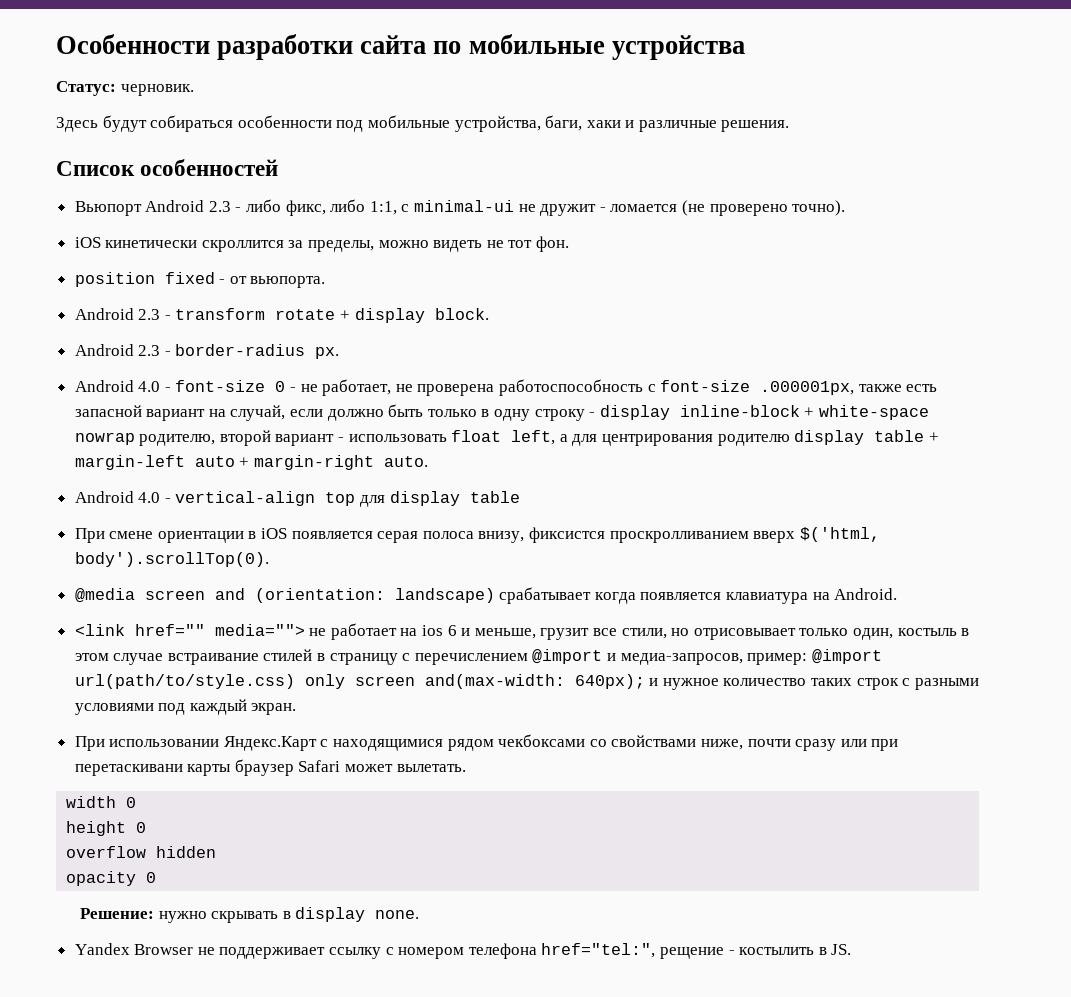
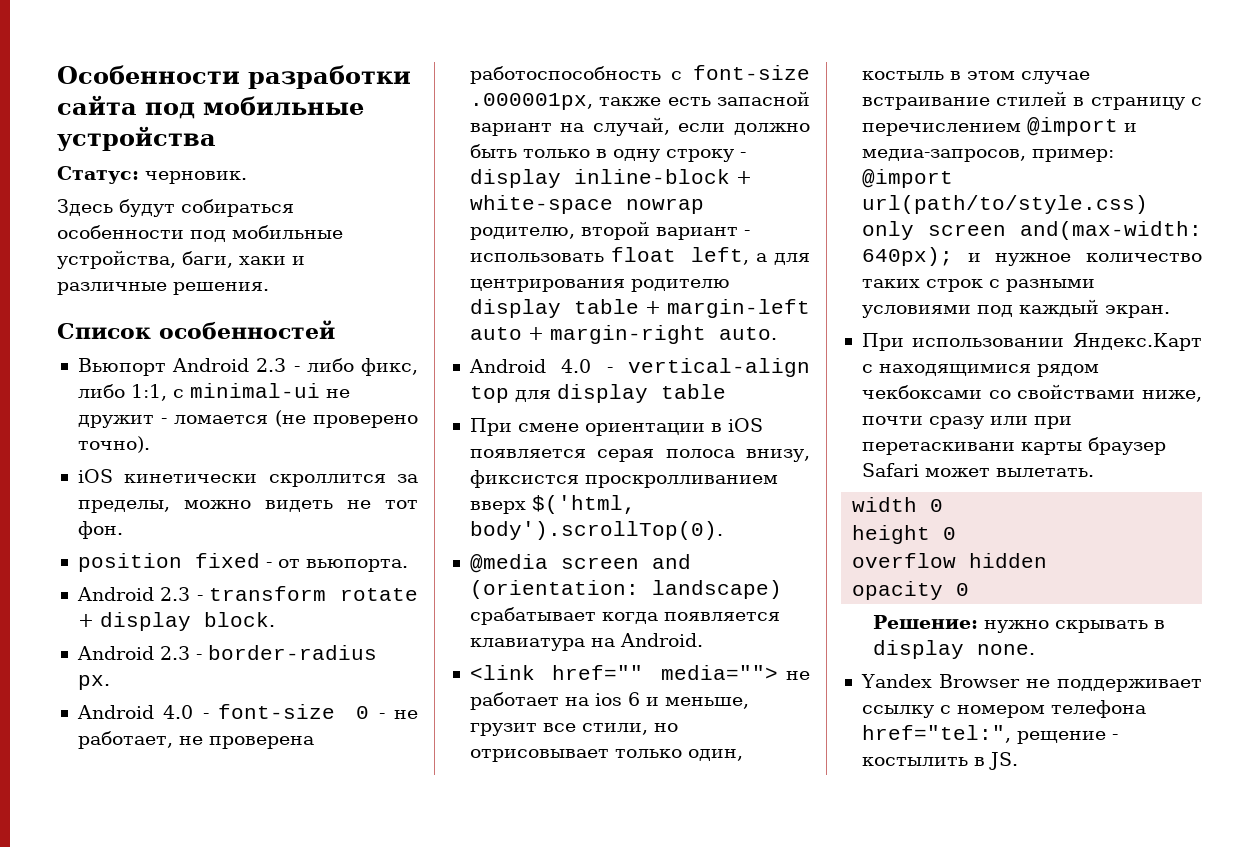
[433,41,462,54] по -> [145,102,195,119] под

